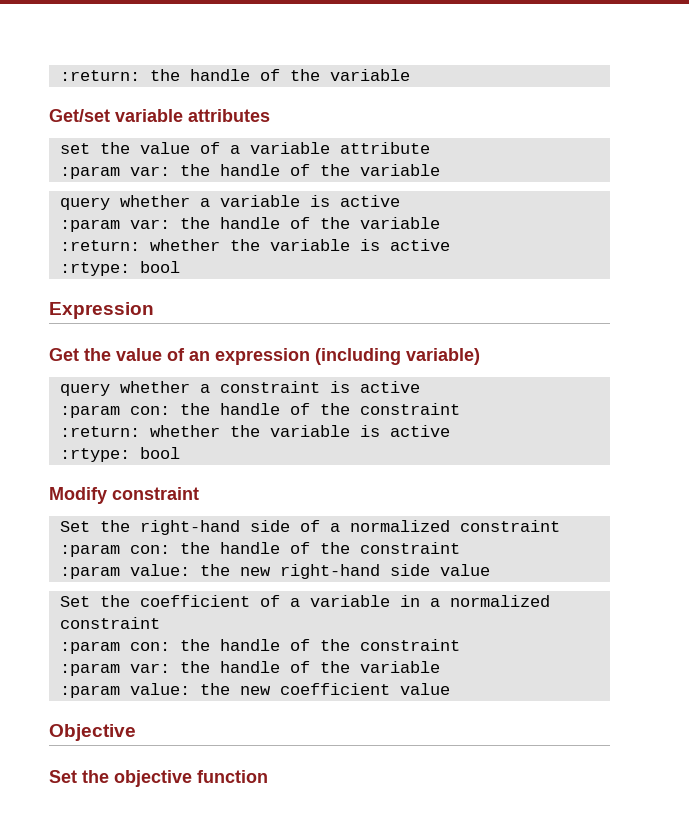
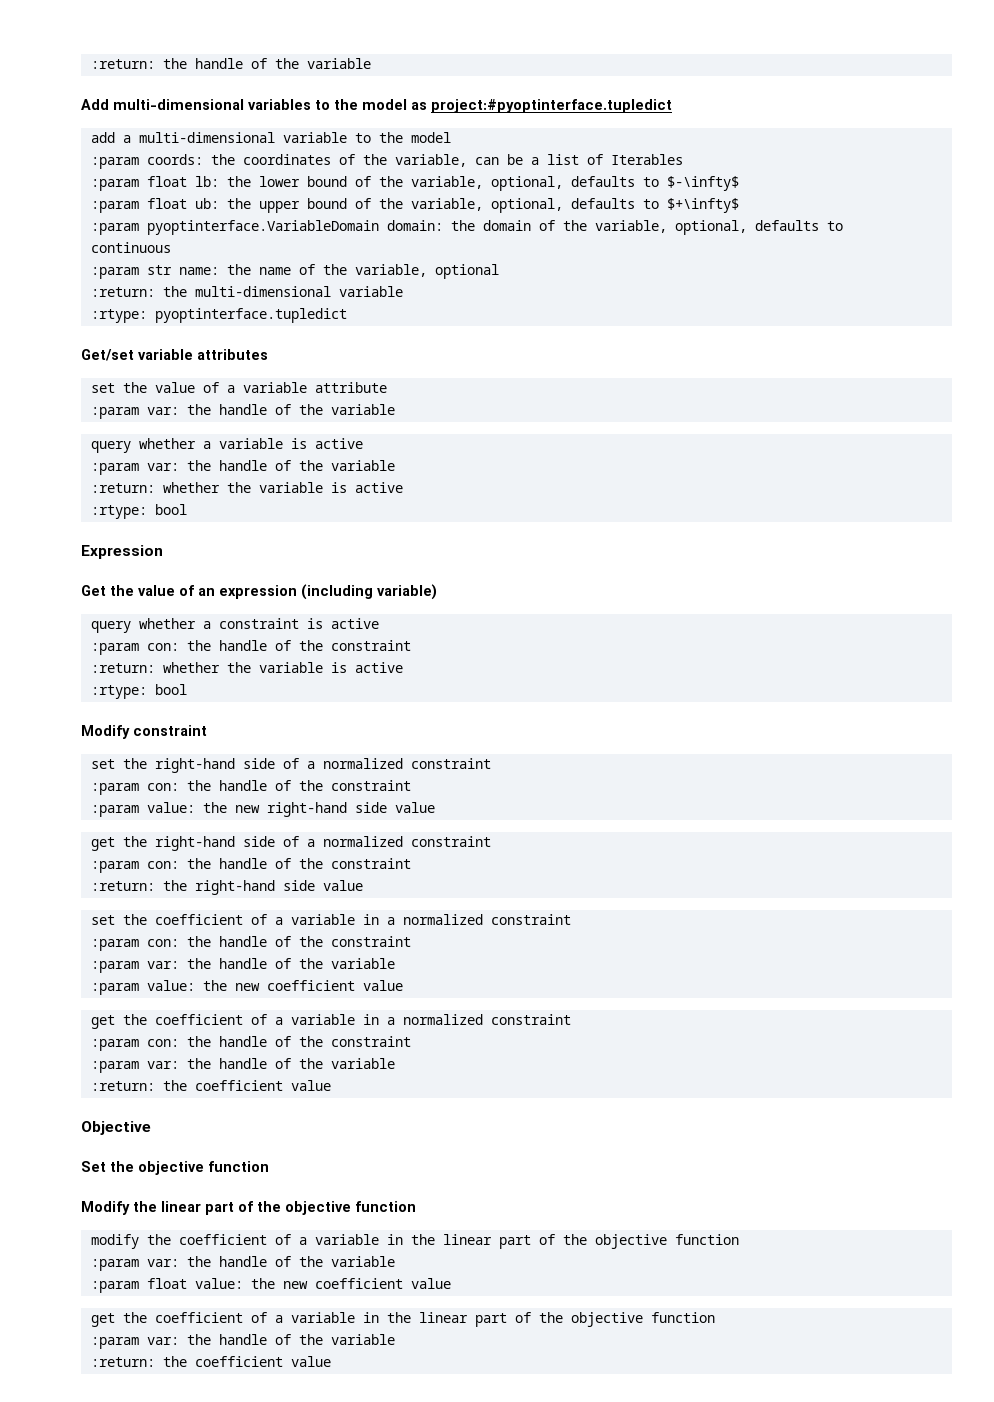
(410, 75) none -> [81,99,672,113] [90,132,451,143] [90,154,683,169] [90,176,739,191] [90,198,739,213] [90,220,843,235] [90,242,171,253] [90,264,499,279] [90,286,403,297] [90,308,347,323] // Add multi-dimensional variables to the model as project:#pyoptinterface.tupledict // add a multi-dimensional variable to the model // :param coords: the coordinates of the variable, can be a list of Iterables // :param float lb: the lower bound of the variable, optional, defaults to $-\infty$ // :param float ub: the upper bound of the variable, optional, defaults to $+\infty$ // :param pyoptinterface.VariableDomain domain: the domain of the variable, optional, defaults to // continuous // :param str name: the name of the variable, optional // :return: the multi-dimensional variable // :rtype: pyoptinterface.tupledict
[59,521,90,532] Set -> [90,759,115,769] set
[59,596,90,607] Set -> [90,836,491,851] [90,858,411,873] [90,880,363,895] [90,915,115,925] get the right-hand side of a normalized constraint // :param con: the handle of the constraint // :return: the right-hand side value // set
(450, 689) none -> [90,1014,571,1029] [90,1036,411,1051] [90,1058,395,1073] [90,1080,331,1091] // get the coefficient of a variable in a normalized constraint // :param con: the handle of the constraint // :param var: the handle of the variable // :return: the coefficient value
(268, 776) none -> [81,1201,416,1215] [90,1234,739,1249] [90,1256,395,1271] [90,1278,451,1293] [90,1312,715,1327] [90,1334,395,1349] [90,1356,331,1367] // Modify the linear part of the objective function // modify the coefficient of a variable in the linear part of the objective function // :param var: the handle of the variable // :param float value: the new coefficient value // get the coefficient of a variable in the linear part of the objective function // :param var: the handle of the variable // :return: the coefficient value

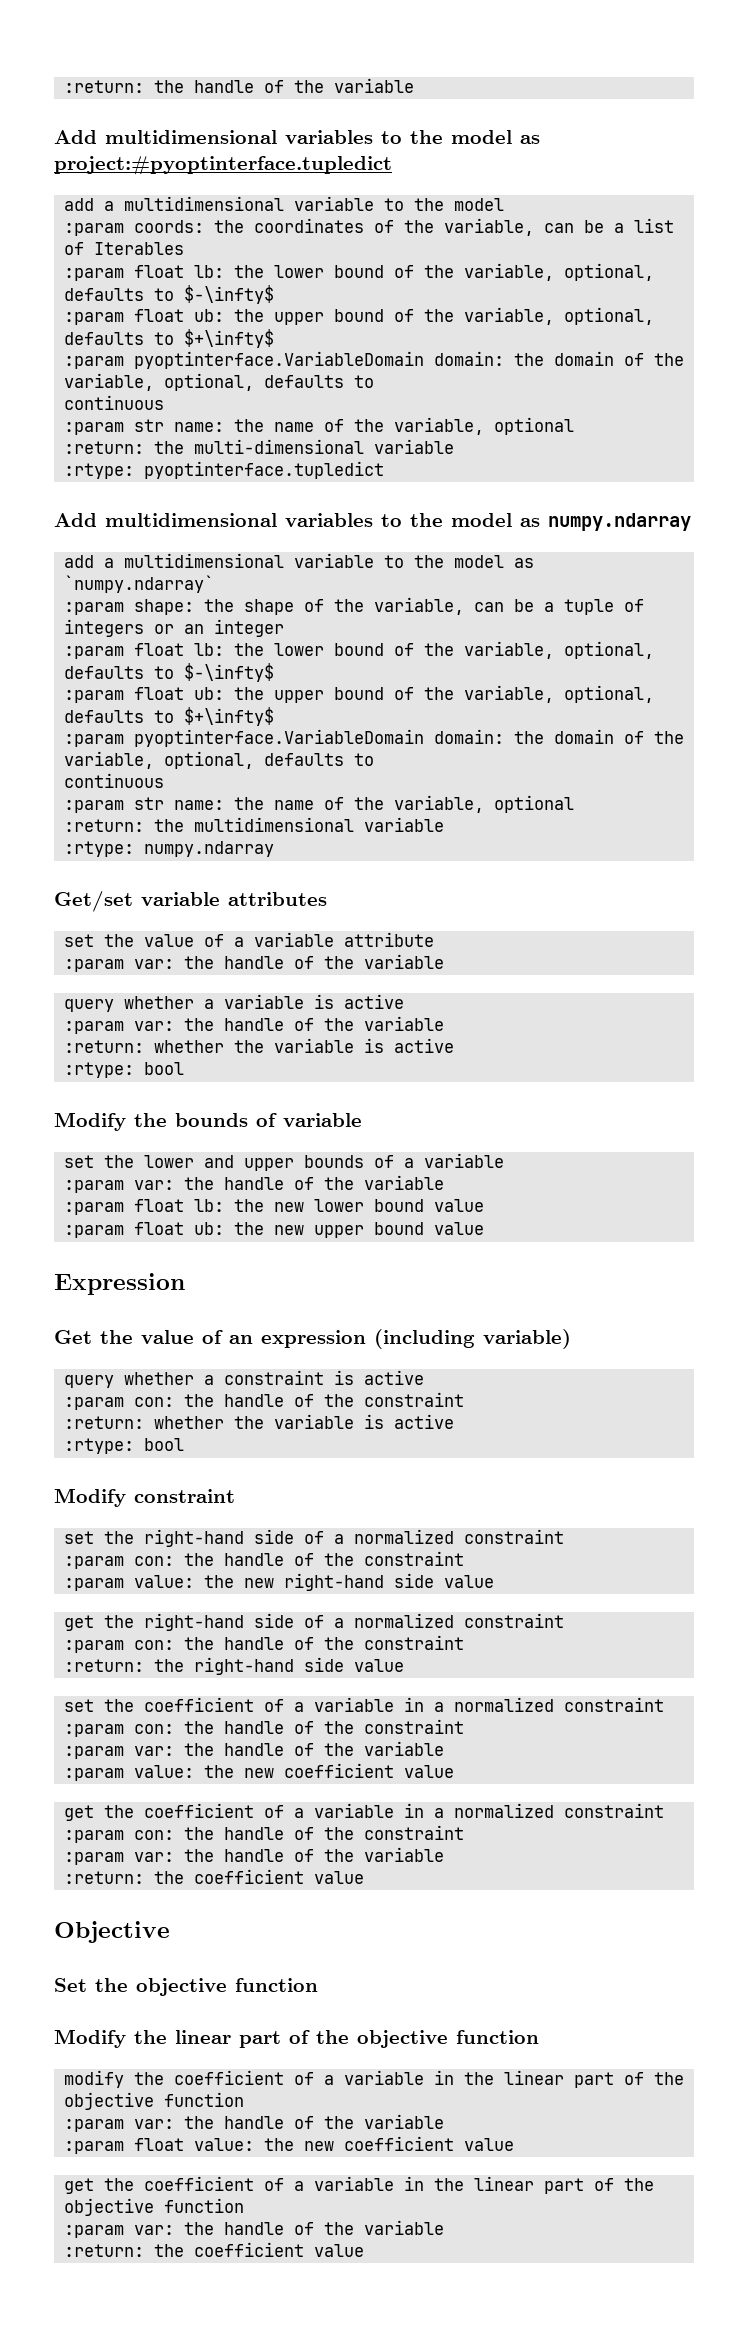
[113,99,244,110] multi-dimensional -> [105,130,277,144] multidimensional
[138,132,275,143] multi-dimensional -> [123,196,284,211] multidimensional
(347, 315) none -> [54,513,691,531] [63,553,534,568] [63,575,214,593] [63,597,644,615] [63,619,284,637] [63,641,654,659] [63,663,274,682] [63,685,654,703] [63,707,274,726] [63,729,684,747] [63,751,374,769] [63,773,164,788] [63,795,574,813] [63,817,444,832] [63,841,274,857] // Add multidimensional variables to the model as numpy.ndarray // add a multidimensional variable to the model as `numpy.ndarray` // :param shape: the shape of the variable, can be a tuple of integers or an integer // :param float lb: the lower bound of the variable, optional, defaults to $-\infty$ // :param float ub: the upper bound of the variable, optional, defaults to $+\infty$ // :param pyoptinterface.VariableDomain domain: the domain of the variable, optional, defaults to // continuous // :param str name: the name of the variable, optional // :return: the multidimensional variable // :rtype: numpy.ndarray
(187, 509) none -> [54,1112,362,1131] [63,1153,504,1171] [63,1175,444,1193] [63,1199,484,1215] [63,1222,484,1238] // Modify the bounds of variable // set the lower and upper bounds of a variable // :param var: the handle of the variable // :param float lb: the new lower bound value // :param float ub: the new upper bound value

